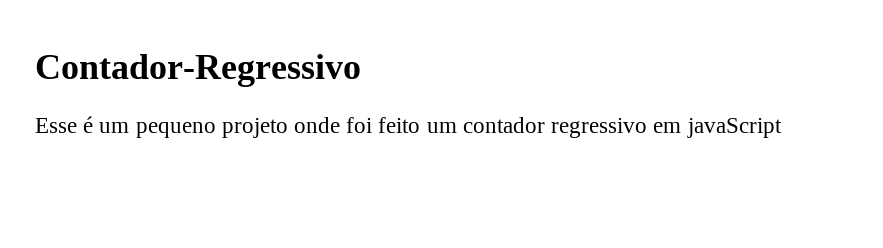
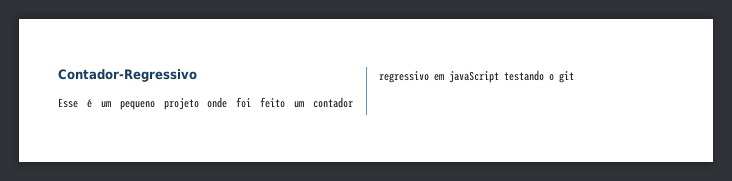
(782, 128) none -> [504,70,574,83] testando o git

